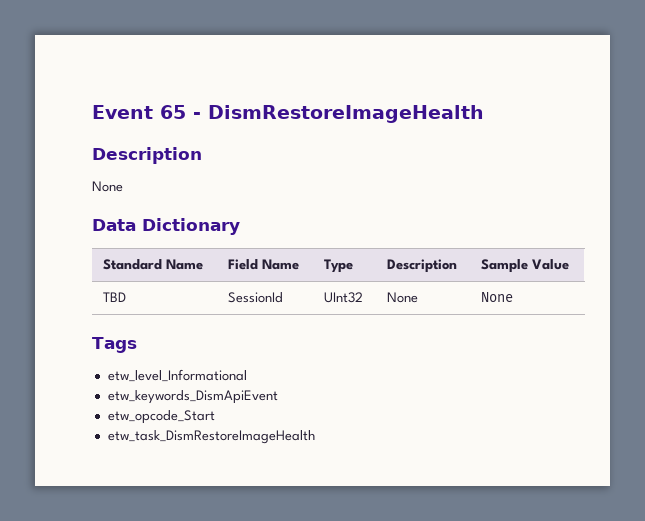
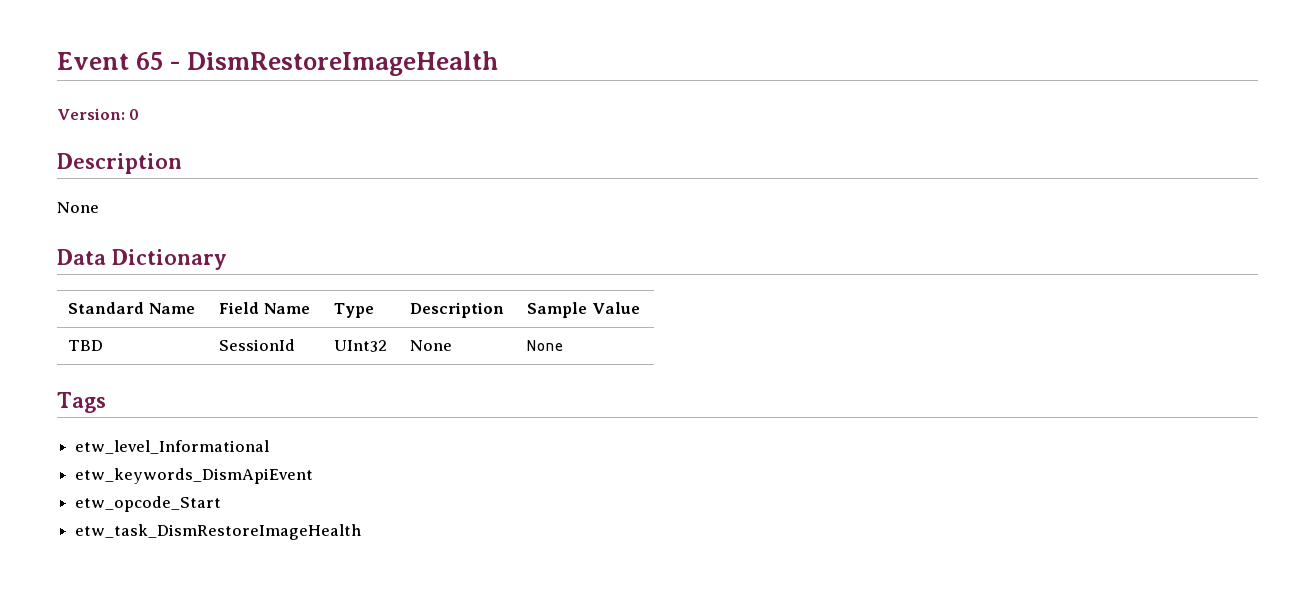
(484, 114) none -> [57,108,140,120] // Version: 0

